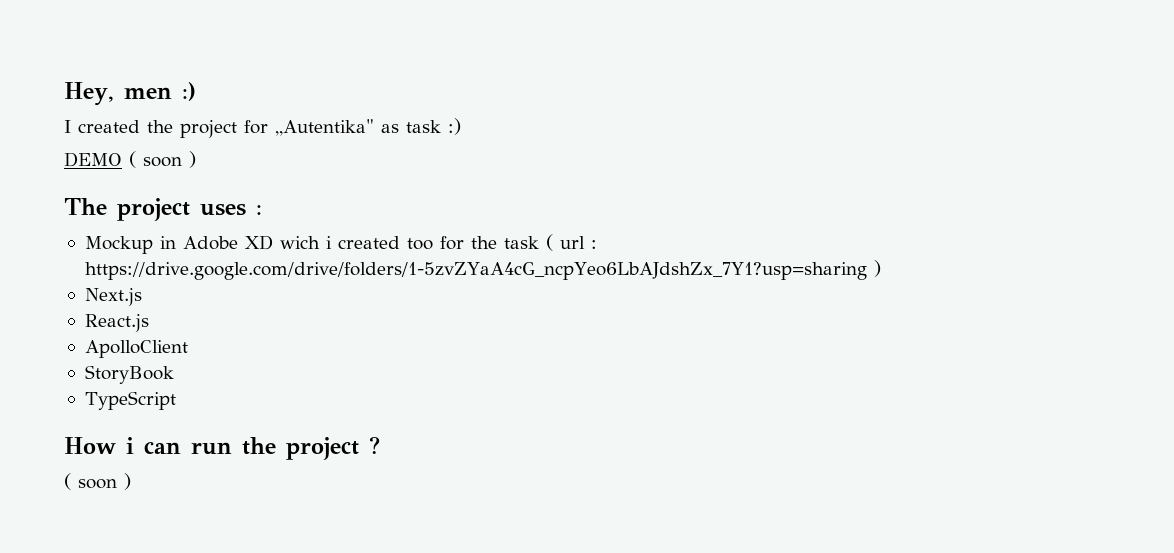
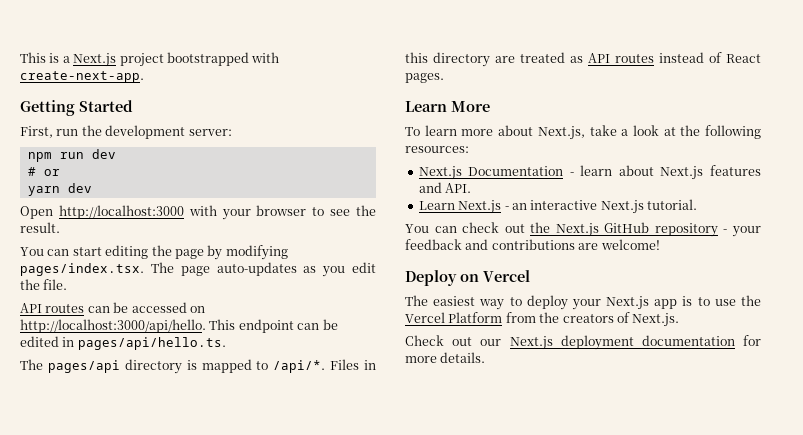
[64,82,196,106] [64,118,461,138] [64,151,196,168] [64,198,262,221] [84,234,597,254] [84,260,881,280] [84,288,142,306] [84,314,149,332] [84,340,188,358] [84,365,174,384] [84,391,176,410] [64,436,380,460] [64,473,131,490] Hey, men :) // I created the project for ,,Autentika" as task :) // DEMO ( soon ) // The project uses : // Mockup in Adobe XD wich i created too for the task ( url : https://drive.google.com/drive/folders/1-5zvZYaA4cG_ncpYeo6LbAJdshZx_7Y1?usp=sharing ) // Next.js // React.js // ApolloClient // StoryBook // TypeScript // How i can run the project ? // ( soon ) -> [20,52,280,67] [20,71,144,83] [20,100,133,116] [20,125,232,139] [27,149,116,162] [27,167,60,176] [27,183,92,196] [20,205,376,220] [20,222,60,233] [20,245,288,260] [20,262,376,277] [20,279,68,290] [20,302,205,313] [20,319,338,333] [20,336,226,350] [20,359,376,374] [405,52,761,67] [405,73,444,83] [405,101,490,112] [405,125,761,140] [405,146,469,153] [418,165,761,180] [418,182,472,193] [418,199,697,214] [405,222,761,237] [405,239,660,250] [405,270,530,286] [405,295,761,310] [405,312,680,327] [405,335,761,350] [405,352,486,363] This is a Next.js project bootstrapped with create-next-app. // Getting Started // First, run the development server: // npm run dev // # or // yarn dev // Open http://localhost:3000 with your browser to see the result. // You can start editing the page by modifying pages/index.tsx. The page auto-updates as you edit the file. // API routes can be accessed on http://localhost:3000/api/hello. This endpoint can be edited in pages/api/hello.ts. // The pages/api directory is mapped to /api/*. Files in this directory are treated as API routes instead of React pages. // Learn More // To learn more about Next.js, take a look at the following resources: // Next.js Documentation - learn about Next.js features and API. // Learn Next.js - an interactive Next.js tutorial. // You can check out the Next.js GitHub repository - your feedback and contributions are welcome! // Deploy on Vercel // The easiest way to deploy your Next.js app is to use the Vercel Platform from the creators of Next.js. // Check out our Next.js deployment documentation for more details.

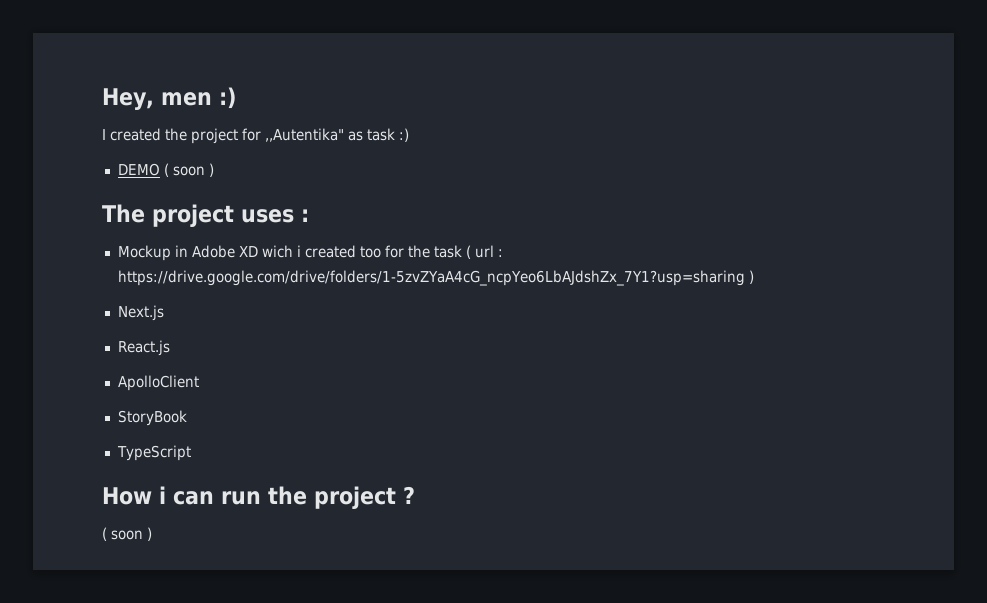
[20,52,280,67] [20,71,144,83] [20,100,133,116] [20,125,232,139] [27,149,116,162] [27,167,60,176] [27,183,92,196] [20,205,376,220] [20,222,60,233] [20,245,288,260] [20,262,376,277] [20,279,68,290] [20,302,205,313] [20,319,338,333] [20,336,226,350] [20,359,376,374] [405,52,761,67] [405,73,444,83] [405,101,490,112] [405,125,761,140] [405,146,469,153] [418,165,761,180] [418,182,472,193] [418,199,697,214] [405,222,761,237] [405,239,660,250] [405,270,530,286] [405,295,761,310] [405,312,680,327] [405,335,761,350] [405,352,486,363] This is a Next.js project bootstrapped with create-next-app. // Getting Started // First, run the development server: // npm run dev // # or // yarn dev // Open http://localhost:3000 with your browser to see the result. // You can start editing the page by modifying pages/index.tsx. The page auto-updates as you edit the file. // API routes can be accessed on http://localhost:3000/api/hello. This endpoint can be edited in pages/api/hello.ts. // The pages/api directory is mapped to /api/*. Files in this directory are treated as API routes instead of React pages. // Learn More // To learn more about Next.js, take a look at the following resources: // Next.js Documentation - learn about Next.js features and API. // Learn Next.js - an interactive Next.js tutorial. // You can check out the Next.js GitHub repository - your feedback and contributions are welcome! // Deploy on Vercel // The easiest way to deploy your Next.js app is to use the Vercel Platform from the creators of Next.js. // Check out our Next.js deployment documentation for more details. -> [102,87,236,110] [102,128,409,144] [117,163,214,177] [102,204,309,227] [117,245,503,261] [117,270,754,286] [117,305,164,321] [117,340,170,356] [117,375,199,391] [117,410,187,426] [116,445,191,461] [102,486,415,509] [102,527,152,541] Hey, men :) // I created the project for ,,Autentika" as task :) // DEMO ( soon ) // The project uses : // Mockup in Adobe XD wich i created too for the task ( url : https://drive.google.com/drive/folders/1-5zvZYaA4cG_ncpYeo6LbAJdshZx_7Y1?usp=sharing ) // Next.js // React.js // ApolloClient // StoryBook // TypeScript // How i can run the project ? // ( soon )

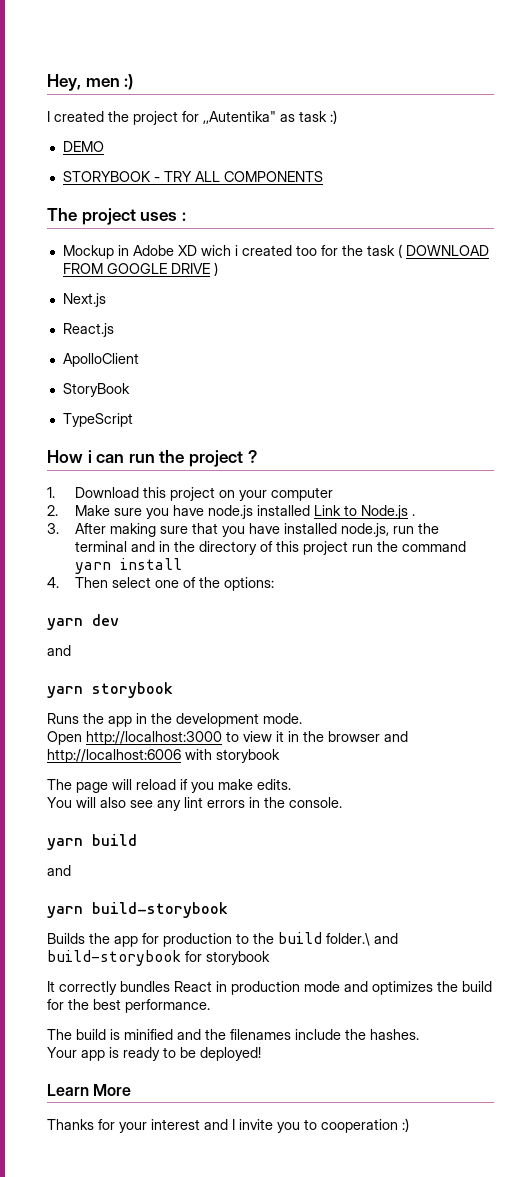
[163,163,214,177] ( soon ) -> [62,171,323,182] // STORYBOOK - TRY ALL COMPONENTS
[474,245,503,258] [117,270,745,286] url : https://drive.google.com/drive/folders/1-5zvZYaA4cG_ncpYeo6LbAJdshZx_7Y1?usp=sharing -> [405,245,489,256] [62,263,210,274] DOWNLOAD FROM GOOGLE DRIVE
[102,527,152,541] ( soon ) -> [47,487,333,501] [47,505,415,519] [47,523,439,537] [74,541,466,555] [74,558,182,574] [47,577,274,591] [47,614,119,630] [47,645,71,656] [47,682,173,698] [47,713,302,727] [47,731,408,745] [47,749,280,763] [47,779,291,793] [47,797,342,811] [47,834,137,850] [47,865,71,876] [47,902,228,918] [47,932,398,947] [47,950,270,966] [47,981,492,995] [47,999,210,1013] [47,1029,419,1040] [47,1047,261,1061] [47,1084,132,1096] [47,1118,409,1133] 1. Download this project on your computer // 2. Make sure you have node.js installed Link to Node.js . // 3. After making sure that you have installed node.js, run the terminal and in the directory of this project run the command yarn install // 4. Then select one of the options: // yarn dev // and // yarn storybook // Runs the app in the development mode. // Open http://localhost:3000 to view it in the browser and http://localhost:6006 with storybook // The page will reload if you make edits. // You will also see any lint errors in the console. // yarn build // and // yarn build-storybook // Builds the app for production to the build folder.\ and build-storybook for storybook // It correctly bundles React in production mode and optimizes the build for the best performance. // The build is minified and the filenames include the hashes. // Your app is ready to be deployed! // Learn More // Thanks for your interest and I invite you to cooperation :)

